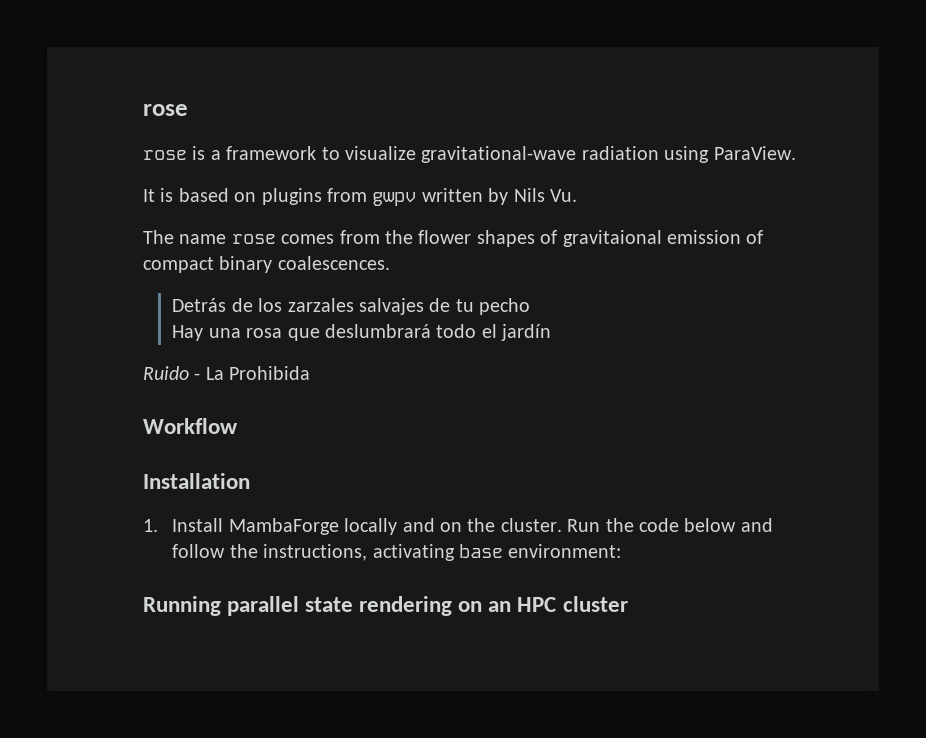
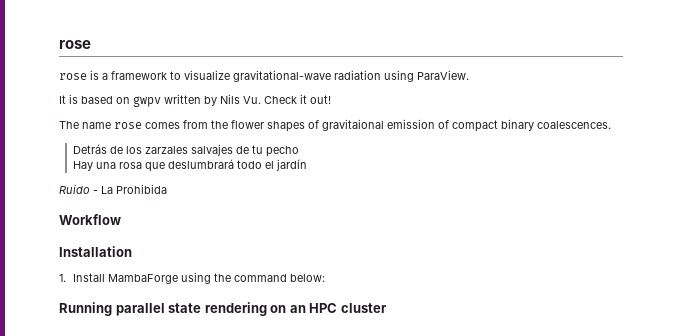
[261,188,367,205] plugins from -> (130, 100) none
(577, 195) none -> [264,94,331,104] Check it out!
[344,518,773,535] [172,544,622,561] locally and on the cluster. Run the code below and follow the instructions, activating base environment: -> [180,272,325,284] using the command below:

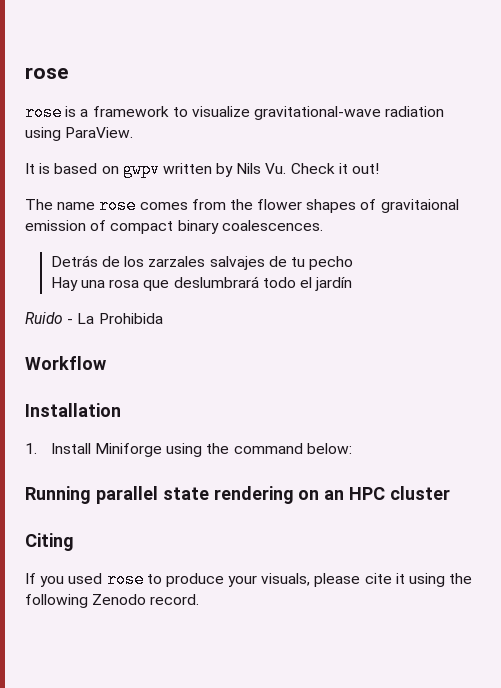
[107,274,178,284] MambaForge -> [94,443,162,457] Miniforge
(387, 308) none -> [25,533,74,551] [25,571,473,588] [25,594,200,608] // Citing // If you used rose to produce your visuals, please cite it using the following Zenodo record.

